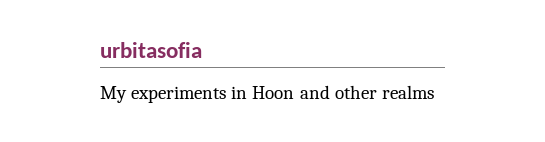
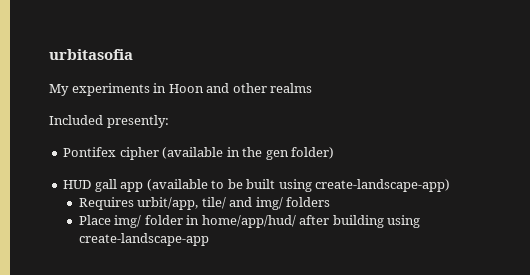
(434, 92) none -> [49,115,169,128] [63,147,335,160] [63,179,451,192] [78,197,331,210] [78,215,421,228] [78,233,209,246] // Included presently: // Pontifex cipher (available in the gen folder) // HUD gall app (available to be built using create-landscape-app) // Requires urbit/app, tile/ and img/ folders // Place img/ folder in home/app/hud/ after building using create-landscape-app

